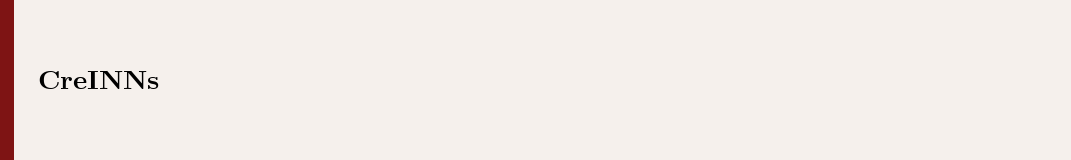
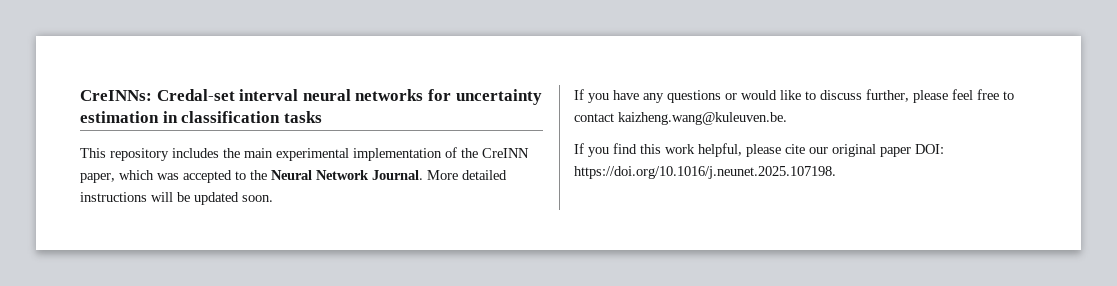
[38,70,159,89] CreINNs -> [80,89,542,105] [80,111,322,123] [80,147,529,161] [80,170,507,183] [80,192,273,205] [574,89,1014,103] [574,112,787,125] [574,143,944,157] [574,166,836,179] CreINNs: Credal-set interval neural networks for uncertainty estimation in classification tasks // This repository includes the main experimental implementation of the CreINN paper, which was accepted to the Neural Network Journal. More detailed instructions will be updated soon. // If you have any questions or would like to discuss further, please feel free to contact kaizheng.wang@kuleuven.be. // If you find this work helpful, please cite our original paper DOI: https://doi.org/10.1016/j.neunet.2025.107198.

